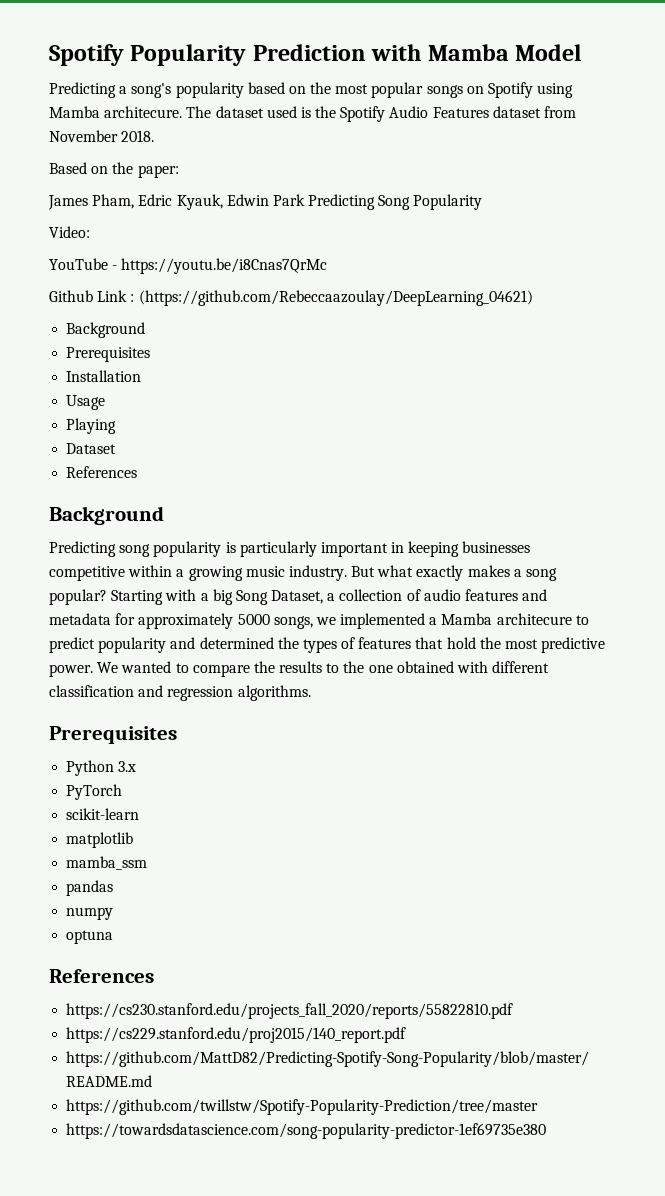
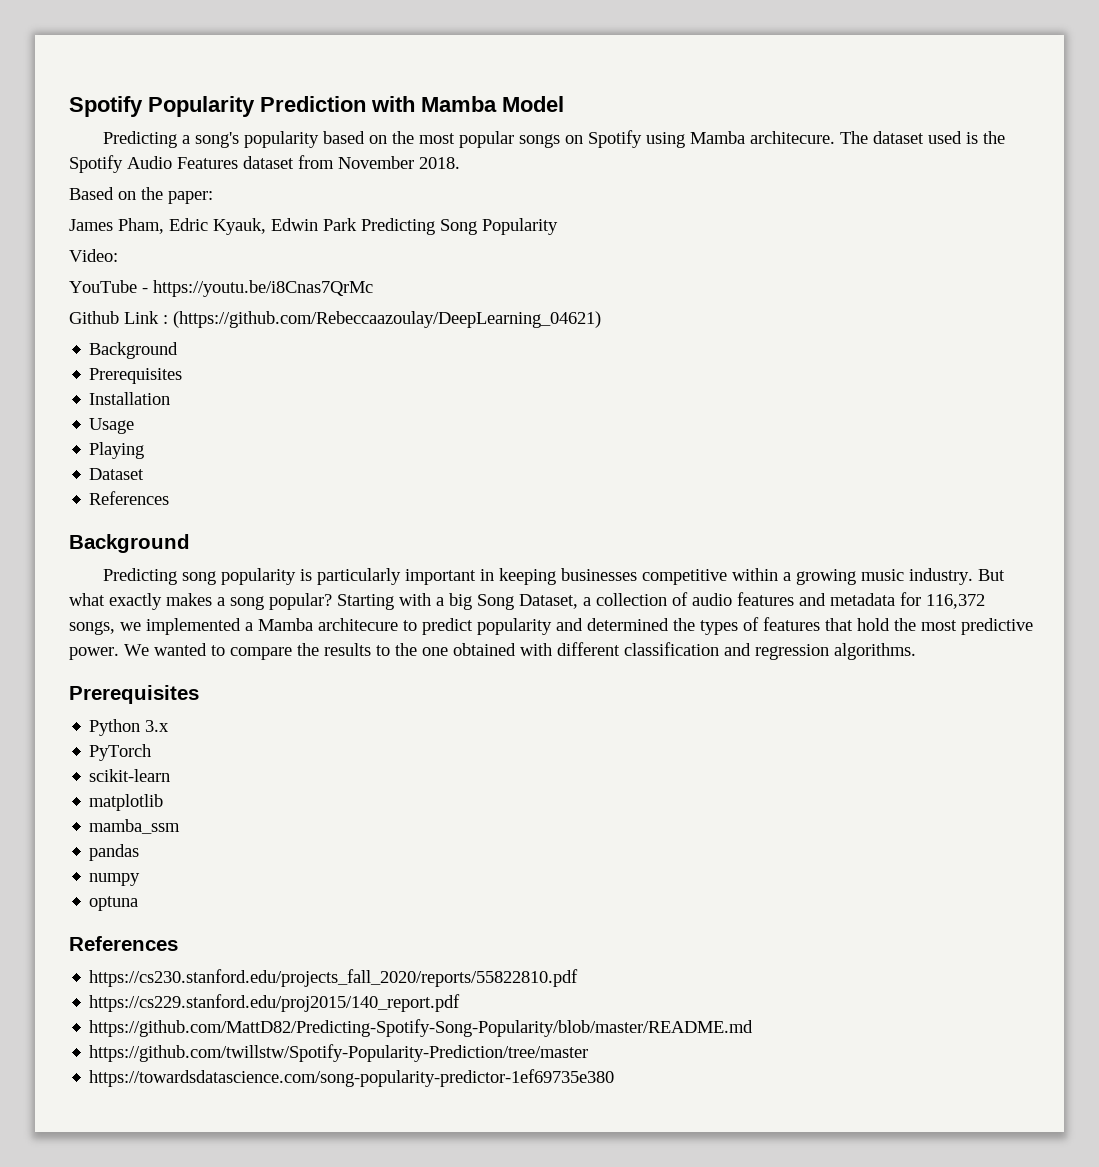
[138,613,270,629] approximately 5000 -> [926,594,985,609] 116,372

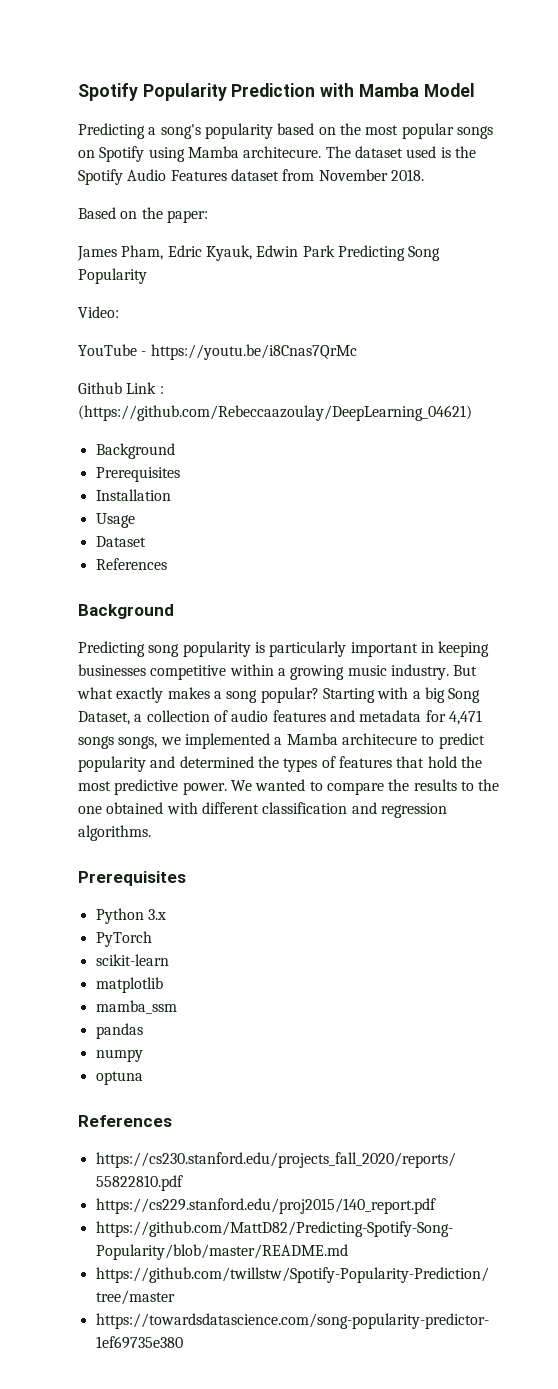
[89,442,145,459] // Playing -> (135, 520) none
[926,594,985,609] 116,372 -> [448,710,482,725] [78,736,114,749] 4,471 songs

